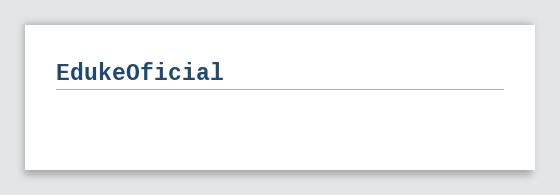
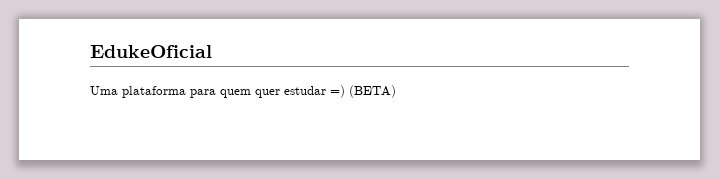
(224, 71) none -> [90,85,396,98] // Uma plataforma para quem quer estudar =) (BETA)

